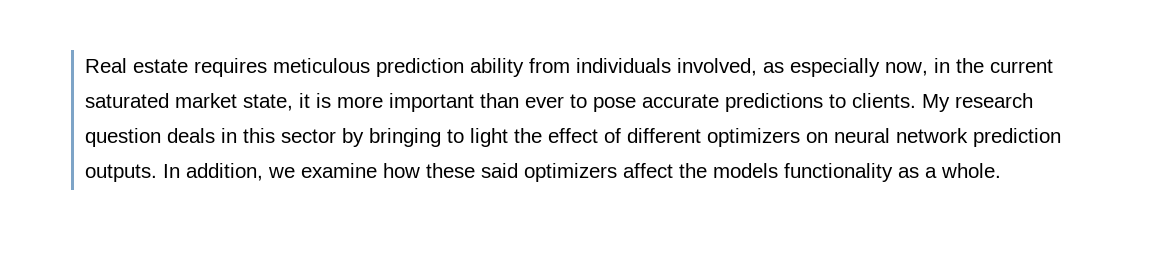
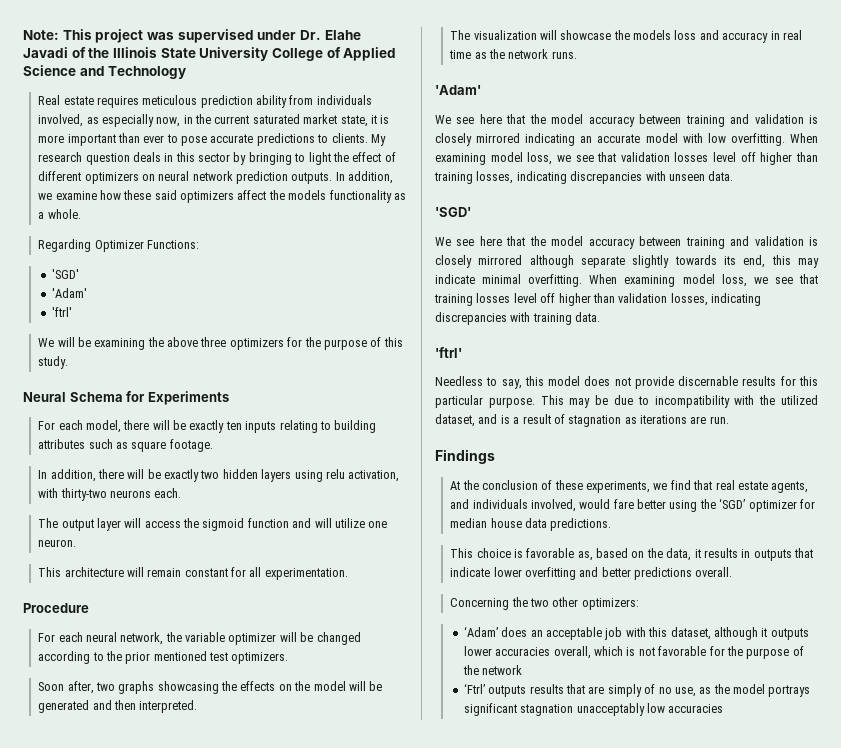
(85, 65) none -> [23,29,361,43] [23,47,397,61] [23,65,187,79] Note: This project was supervised under Dr. Elahe Javadi of the Illinois State University College of Applied Science and Technology //
(1002, 170) none -> [38,239,199,252] [51,269,79,279] [51,288,87,298] [51,307,72,317] [38,337,403,350] [38,356,69,369] [23,391,229,405] [38,420,377,433] [38,439,213,452] [38,469,400,482] [38,488,182,501] [38,518,388,531] [38,539,77,547] [38,567,348,580] [23,603,89,613] [38,632,361,645] [38,651,289,664] [38,681,383,694] [38,700,198,713] [450,30,802,43] [449,49,577,59] [435,85,481,95] [435,114,818,127] [435,133,818,146] [435,152,818,165] [434,171,734,184] [435,207,471,217] [435,236,818,249] [435,255,819,268] [435,274,818,287] [434,293,761,306] [435,312,601,325] [435,347,462,358] [435,376,818,389] [435,395,818,408] [435,414,729,427] [435,449,495,464] [450,480,809,493] [450,498,815,512] [450,518,612,531] [450,548,814,561] [450,567,733,580] [450,597,639,610] [463,626,809,640] [463,646,804,659] [462,665,523,675] [463,683,811,697] [463,703,724,716] // Regarding Optimizer Functions: // 'SGD' // 'Adam' // 'ftrl' // We will be examining the above three optimizers for the purpose of this study. // Neural Schema for Experiments // For each model, there will be exactly ten inputs relating to building attributes such as square footage. // In addition, there will be exactly two hidden layers using relu activation, with thirty-two neurons each. // The output layer will access the sigmoid function and will utilize one neuron. // This architecture will remain constant for all experimentation. // Procedure // For each neural network, the variable optimizer will be changed according to the prior mentioned test optimizers. // Soon after, two graphs showcasing the effects on the model will be generated and then interpreted. // The visualization will showcase the models loss and accuracy in real time as the network runs. // 'Adam' // We see here that the model accuracy between training and validation is closely mirrored indicating an accurate model with low overfitting. When examining model loss, we see that validation losses level off higher than training losses, indicating discrepancies with unseen data. // 'SGD' // We see here that the model accuracy between training and validation is closely mirrored although separate slightly towards its end, this may indicate minimal overfitting. When examining model loss, we see that training losses level off higher than validation losses, indicating discrepancies with training data. // 'ftrl' // Needless to say, this model does not provide discernable results for this particular purpose. This may be due to incompatibility with the utilized dataset, and is a result of stagnation as iterations are run. // Findings // At the conclusion of these experiments, we find that real estate agents, and individuals involved, would fare better using the ‘SGD’ optimizer for median house data predictions. // This choice is favorable as, based on the data, it results in outputs that indicate lower overfitting and better predictions overall. // Concerning the two other optimizers: // ‘Adam’ does an acceptable job with this dataset, although it outputs lower accuracies overall, which is not favorable for the purpose of the network // ‘Ftrl’ outputs results that are simply of no use, as the model portrays significant stagnation unacceptably low accuracies

